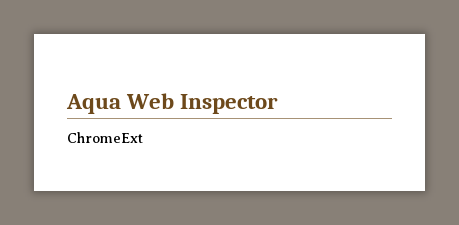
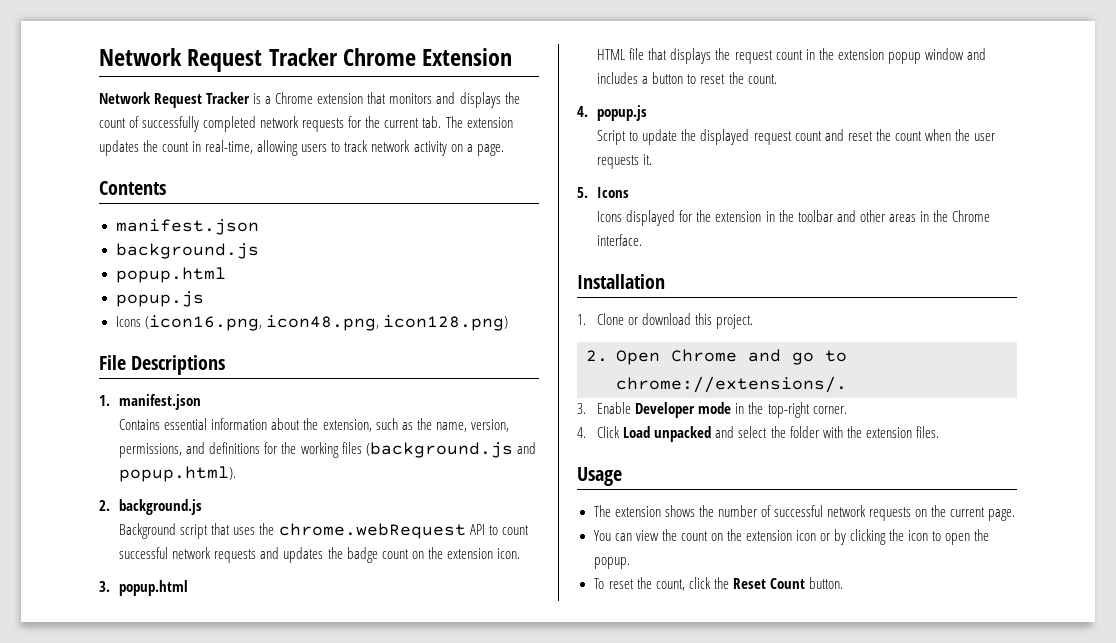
[66,93,279,114] [67,132,143,143] Aqua Web Inspector // ChromeExt -> [99,48,513,72] [99,92,520,108] [99,116,513,132] [99,140,504,156] [99,181,166,195] [115,219,259,235] [115,243,259,259] [115,267,226,283] [115,291,204,307] [115,315,508,331] [99,355,226,375] [99,394,202,410] [119,418,509,432] [119,442,536,458] [119,466,237,482] [99,499,203,515] [119,523,529,539] [119,547,520,563] [99,580,189,596] [597,48,986,64] [597,72,777,84] [577,105,648,121] [597,129,995,145] [597,154,653,169] [577,187,630,198] [597,210,990,226] [597,234,643,246] [577,274,665,289] [577,313,754,329] [586,349,847,365] [615,376,847,393] [577,402,847,418] [577,426,939,442] [577,467,622,486] [593,505,1016,521] [593,529,990,545] [593,557,630,569] [593,577,843,591] Network Request Tracker Chrome Extension // Network Request Tracker is a Chrome extension that monitors and displays the count of successfully completed network requests for the current tab. The extension updates the count in real-time, allowing users to track network activity on a page. // Contents // manifest.json // background.js // popup.html // popup.js // Icons (icon16.png, icon48.png, icon128.png) // File Descriptions // 1. manifest.json // Contains essential information about the extension, such as the name, version, permissions, and definitions for the working files (background.js and popup.html). // 2. background.js // Background script that uses the chrome.webRequest API to count successful network requests and updates the badge count on the extension icon. // 3. popup.html // HTML file that displays the request count in the extension popup window and includes a button to reset the count. // 4. popup.js // Script to update the displayed request count and reset the count when the user requests it. // 5. Icons // Icons displayed for the extension in the toolbar and other areas in the Chrome interface. // Installation // 1. Clone or download this project. // 2. Open Chrome and go to chrome://extensions/. // 3. Enable Developer mode in the top-right corner. // 4. Click Load unpacked and select the folder with the extension files. // Usage // The extension shows the number of successful network requests on the current page. // You can view the count on the extension icon or by clicking the icon to open the popup. // To reset the count, click the Reset Count button.

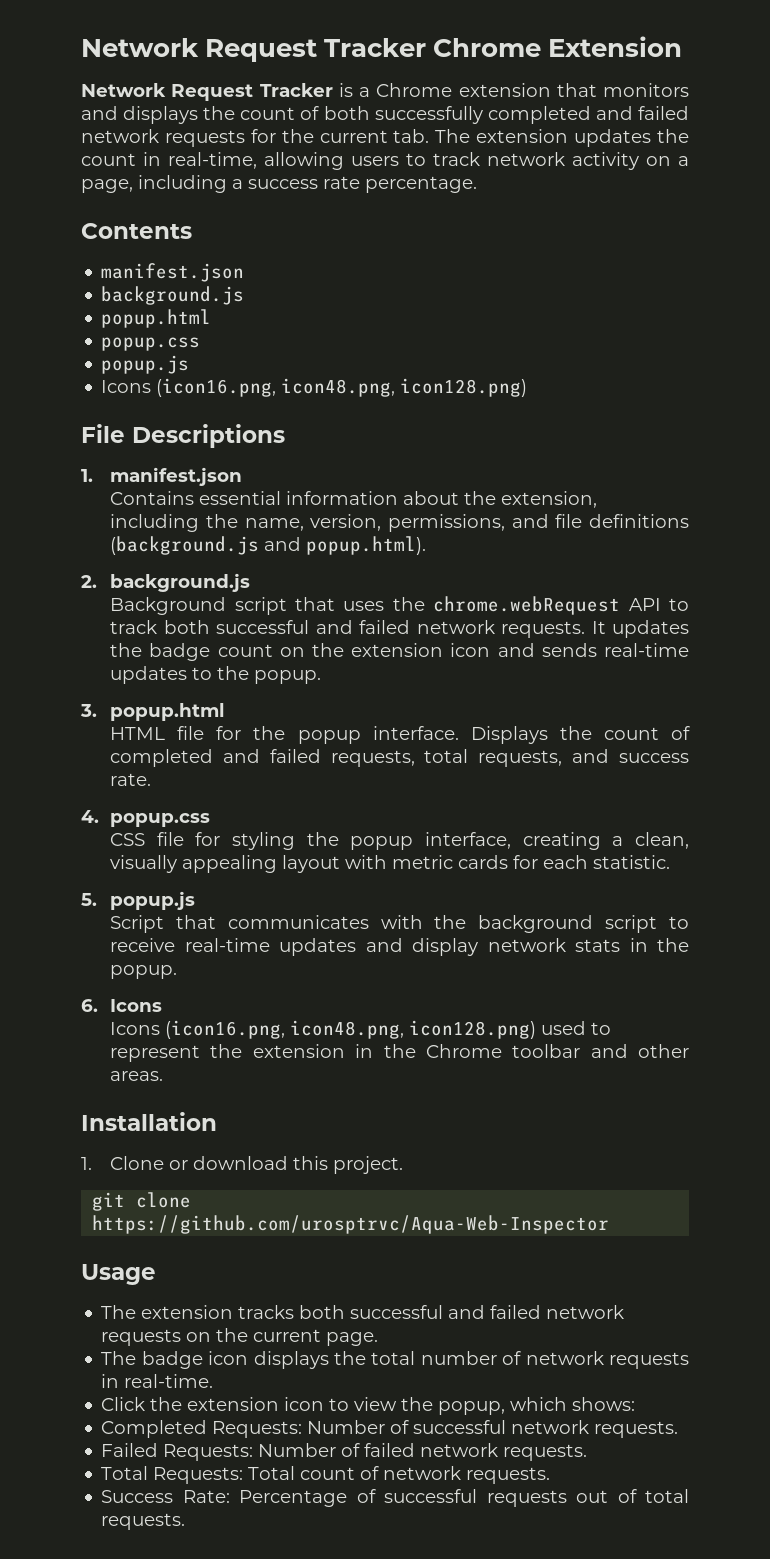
(140, 122) none -> [323,106,370,120] both
(257, 124) none -> [595,106,689,120] and failed
[476,144,504,156] page. -> [81,175,477,193] page, including a success rate percentage.
(226, 275) none -> [101,337,201,351] // popup.css
[375,418,413,430] such as -> [110,514,200,532] including
[209,442,362,458] definitions for the working files -> [555,514,689,528] file definitions
[501,525,529,535] [119,547,280,563] count successful network requests and -> [110,620,606,638] track both successful and failed network requests. It
[496,548,520,559] [99,580,189,596] [597,48,986,64] [597,72,777,84] [577,105,648,121] [597,129,995,145] [597,154,653,169] [577,187,630,198] [597,210,693,226] icon. // 3. popup.html // HTML file that displays the request count in the extension popup window and includes a button to reset the count. // 4. popup.js // Script to update the displayed request count and reset the count when the user requests it. // 5. Icons // Icons displayed for -> [450,643,689,657] [110,666,322,684] [80,703,226,721] [110,726,690,744] [110,749,689,767] [110,773,152,786] [81,810,211,827] [110,832,689,850] [110,855,671,873] [81,891,196,910] [110,915,689,933] [110,938,689,956] [110,965,178,979] [81,999,163,1012] [110,1020,612,1039] [110,1045,201,1062] icon and sends real-time updates to the popup. // 3. popup.html // HTML file for the popup interface. Displays the count of completed and failed requests, total requests, and success rate. // 4. popup.css // CSS file for styling the popup interface, creating a clean, visually appealing layout with metric cards for each statistic. // 5. popup.js // Script that communicates with the background script to receive real-time updates and display network stats in the popup. // 6. Icons // Icons (icon16.png, icon48.png, icon128.png) used to represent
(794, 216) none -> [425,1044,502,1058] Chrome
[888,210,990,222] [597,234,643,246] areas in the Chrome interface. -> [110,1071,164,1081] areas.
[586,349,847,365] [615,376,847,393] [577,402,847,418] [577,426,939,442] [577,467,622,486] [593,505,823,517] 2. Open Chrome and go to chrome://extensions/. // 3. Enable Developer mode in the top-right corner. // 4. Click Load unpacked and select the folder with the extension files. // Usage // The extension shows the number of successful -> [92,1192,192,1211] [92,1215,610,1234] [81,1264,156,1285] [101,1305,542,1319] git clone https://github.com/urosptrvc/Aqua-Web-Inspector // Usage // The extension tracks both successful and failed
[593,529,990,545] [593,557,630,569] [593,577,843,591] You can view the count on the extension icon or by clicking the icon to open the popup. // To reset the count, click the Reset Count button. -> [101,1351,689,1369] [101,1374,214,1388] [101,1397,636,1415] [101,1420,679,1438] [101,1443,588,1461] [101,1466,551,1484] [101,1489,689,1507] [101,1513,186,1530] The badge icon displays the total number of network requests in real-time. // Click the extension icon to view the popup, which shows: // Completed Requests: Number of successful network requests. // Failed Requests: Number of failed network requests. // Total Requests: Total count of network requests. // Success Rate: Percentage of successful requests out of total requests.

